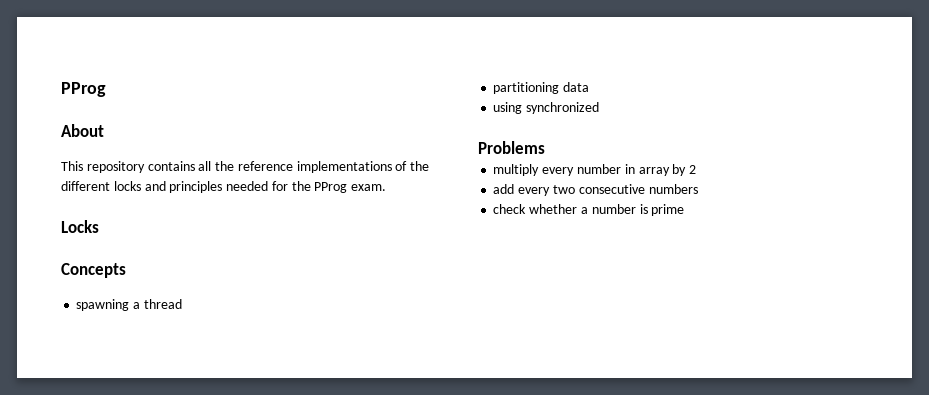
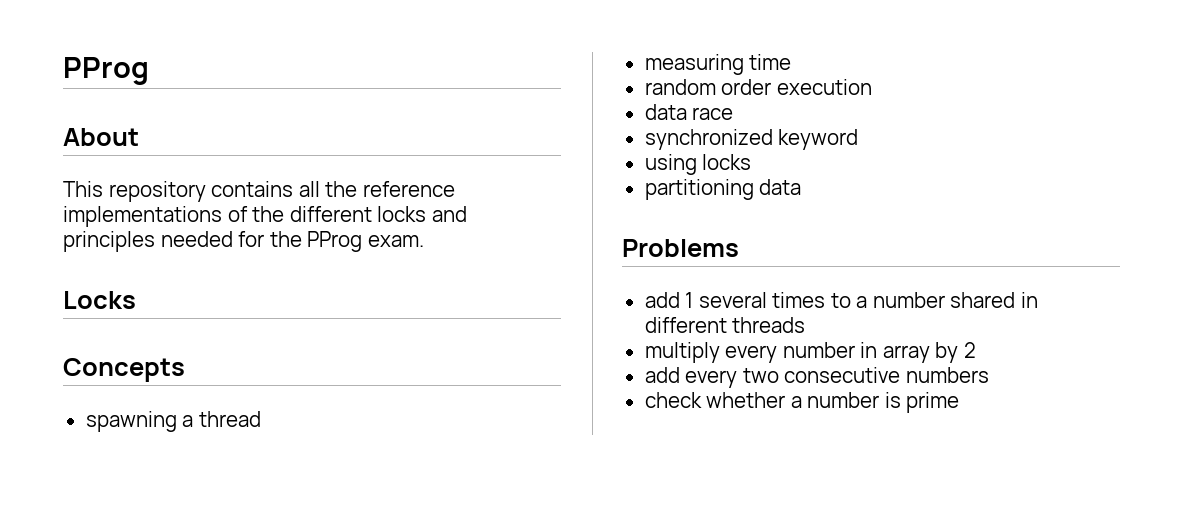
[493,82,590,94] [493,102,600,114] [478,141,545,154] partitioning data // using synchronized // Problems -> [644,54,792,75] [644,79,872,95] [644,104,734,120] [644,129,859,150] [644,154,752,175] [644,179,802,200] [622,239,739,257] [644,292,1038,308] [644,317,806,333] measuring time // random order execution // data race // synchronized keyword // using locks // partitioning data // Problems // add 1 several times to a number shared in different threads

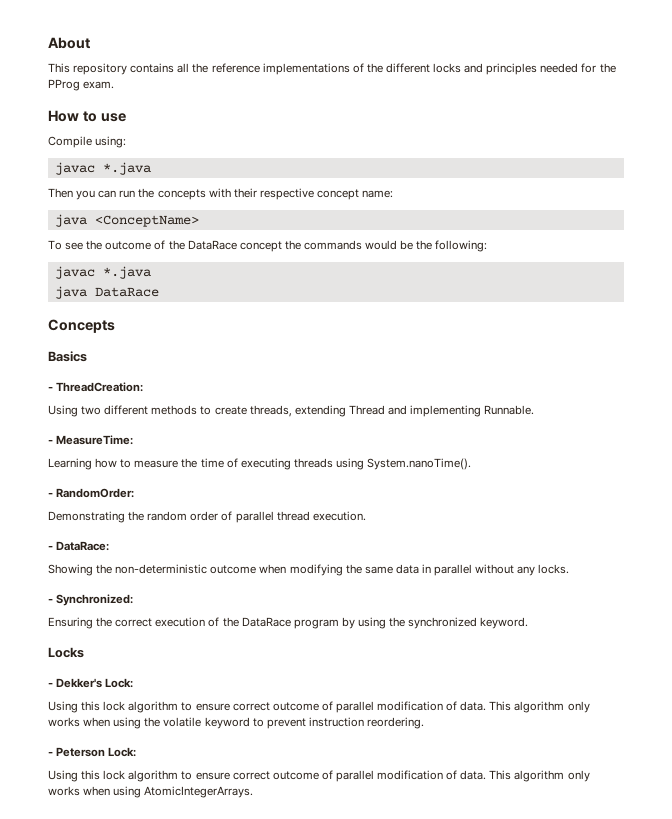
[63,57,149,85] PProg // -> (48, 43) none
[63,291,136,309] [63,358,185,382] [85,411,261,432] [644,54,792,75] [644,79,872,95] [644,104,734,120] [644,129,859,150] [644,154,752,175] [644,179,802,200] [622,239,739,257] [644,292,1038,308] [644,317,806,333] [644,342,976,363] [644,367,989,388] [644,392,960,413] Locks // Concepts // spawning a thread // measuring time // random order execution // data race // synchronized keyword // using locks // partitioning data // Problems // add 1 several times to a number shared in different threads // multiply every number in array by 2 // add every two consecutive numbers // check whether a number is prime -> [48,110,126,122] [48,136,127,148] [54,162,151,175] [48,188,394,200] [54,214,199,227] [48,240,488,252] [54,266,151,279] [54,286,159,299] [48,319,115,333] [48,351,87,362] [48,382,144,392] [48,405,535,417] [48,435,134,445] [48,458,472,470] [48,488,135,498] [48,511,366,523] [48,541,110,551] [48,564,570,576] [48,594,134,606] [48,617,529,629] [48,647,84,658] [48,678,134,688] [48,701,590,713] [48,717,424,729] [48,747,137,757] [48,770,590,782] [48,786,254,798] How to use // Compile using: // javac *.java // Then you can run the concepts with their respective concept name: // java <ConceptName> // To see the outcome of the DataRace concept the commands would be the following: // javac *.java // java DataRace // Concepts // Basics // - ThreadCreation: // Using two different methods to create threads, extending Thread and implementing Runnable. // - MeasureTime: // Learning how to measure the time of executing threads using System.nanoTime(). // - RandomOrder: // Demonstrating the random order of parallel thread execution. // - DataRace: // Showing the non-deterministic outcome when modifying the same data in parallel without any locks. // - Synchronized: // Ensuring the correct execution of the DataRace program by using the synchronized keyword. // Locks // - Dekker's Lock: // Using this lock algorithm to ensure correct outcome of parallel modification of data. This algorithm only works when using the volatile keyword to prevent instruction reordering. // - Peterson Lock: // Using this lock algorithm to ensure correct outcome of parallel modification of data. This algorithm only works when using AtomicIntegerArrays.

